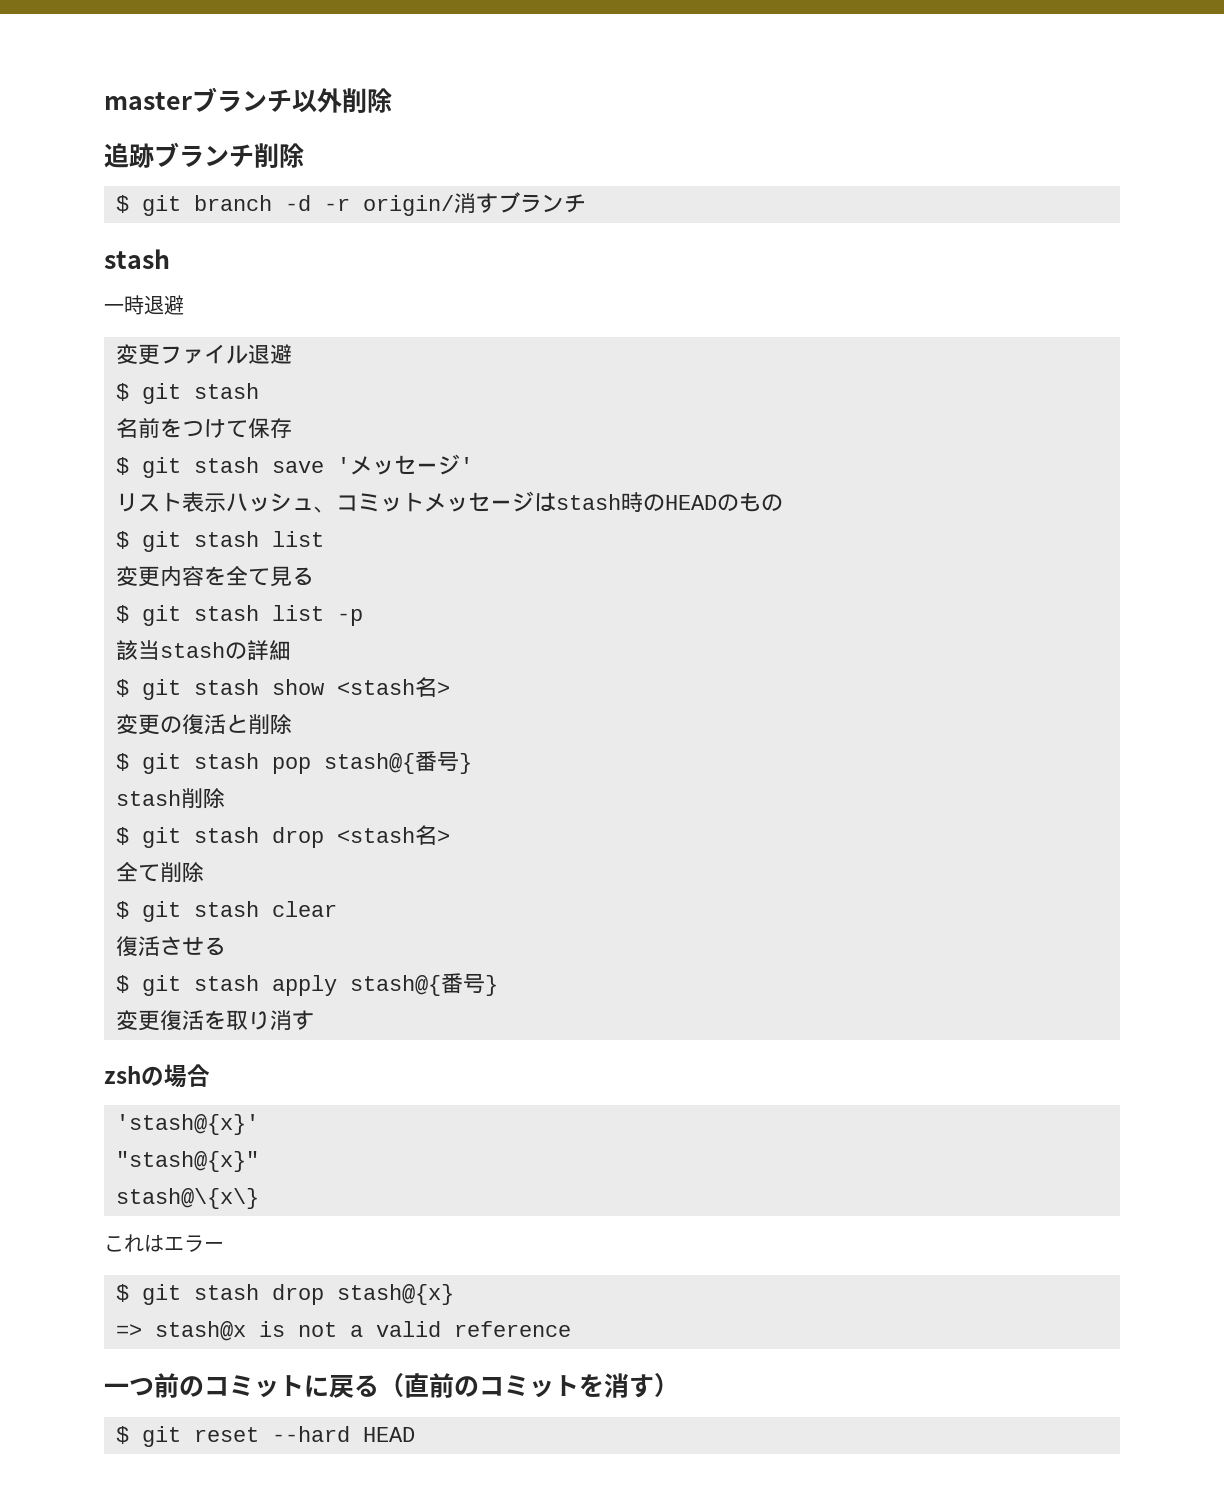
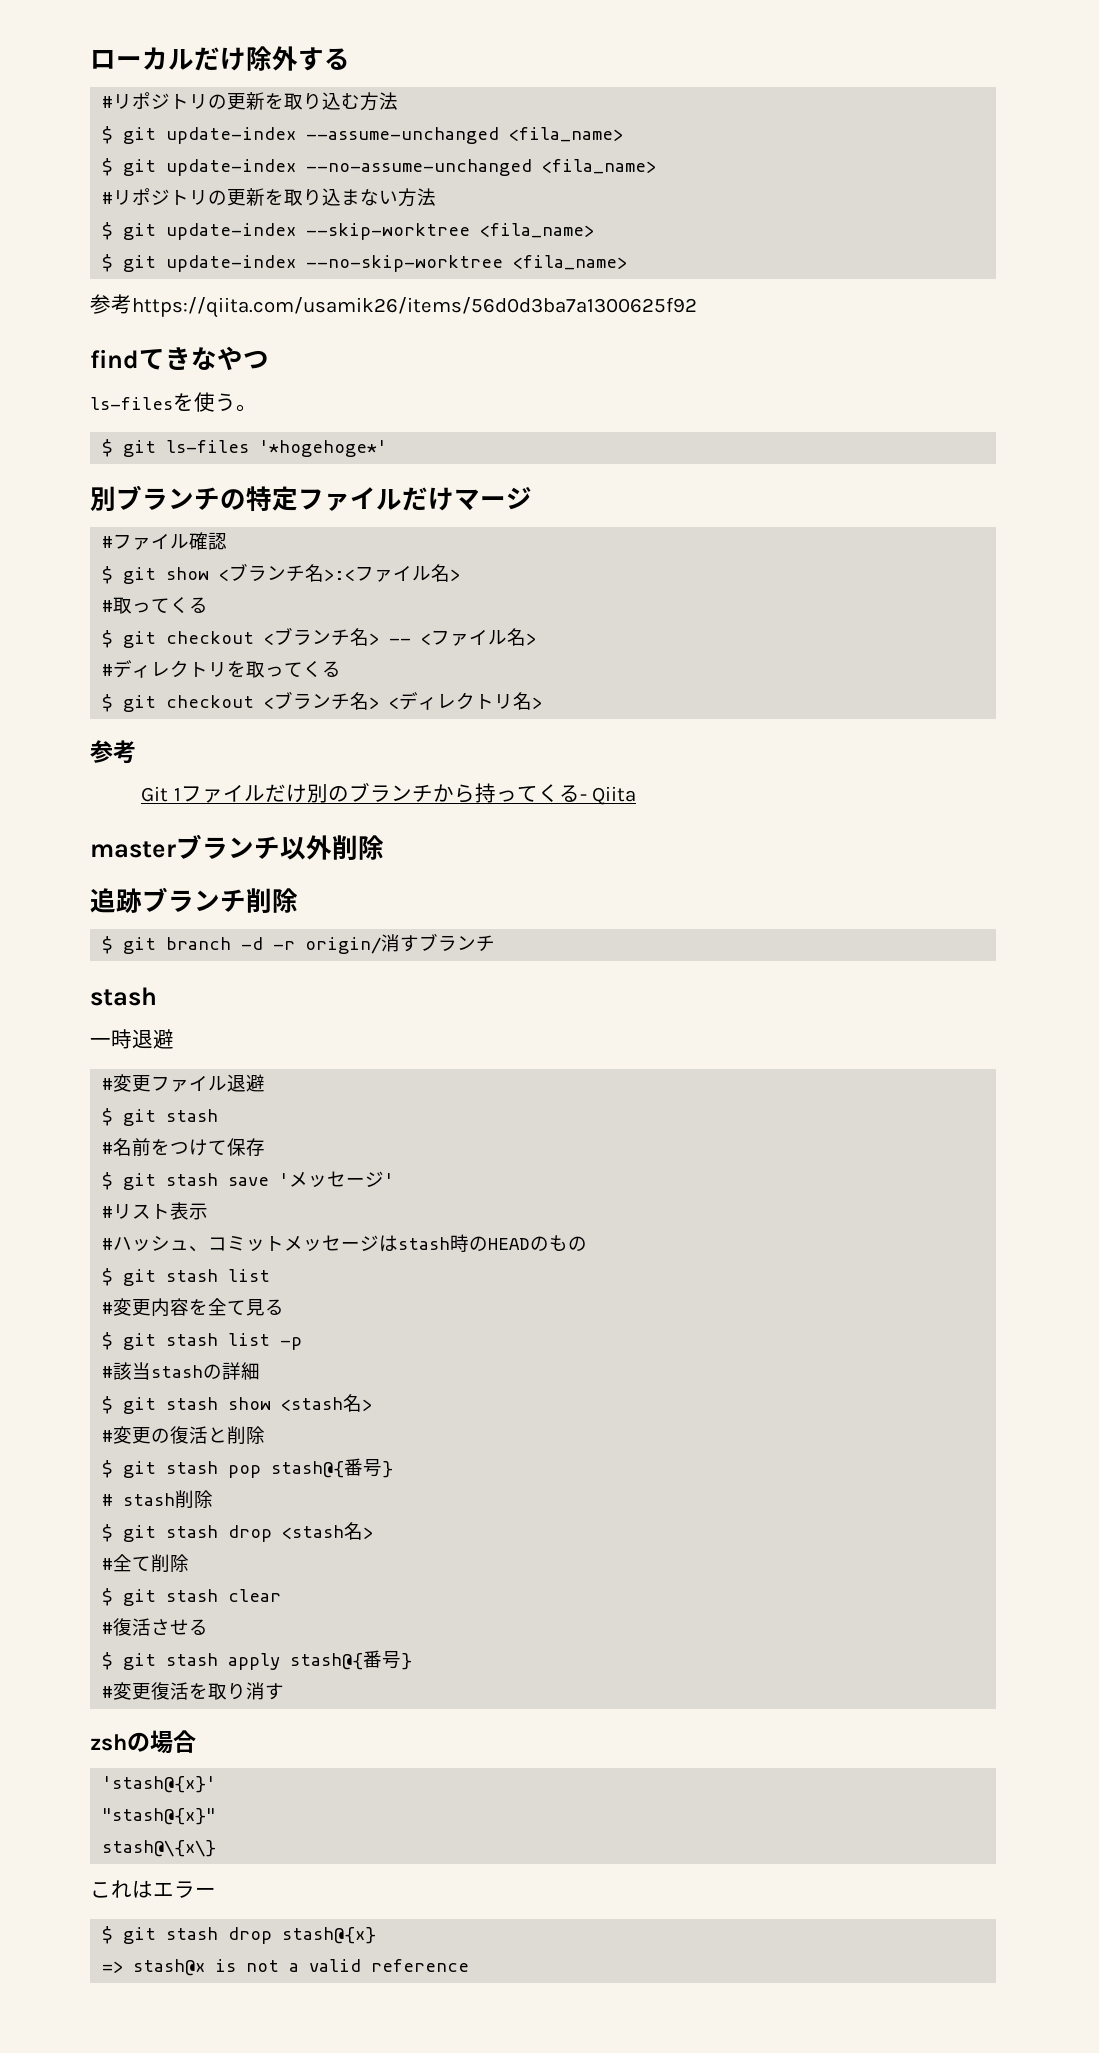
(104, 101) none -> [90,46,350,71] [102,92,399,111] [102,126,624,144] [102,158,657,176] [102,188,437,207] [102,222,595,240] [102,254,628,272] [90,294,697,318] [90,346,269,371] [90,392,257,412] [102,439,388,457] [90,485,532,512] [102,532,228,550] [102,563,461,584] [102,597,209,614] [102,627,537,648] [102,660,342,678] [102,691,543,712] [90,740,136,764] [141,782,637,805] ローカルだけ除外する // #リポジトリの更新を取り込む方法 // $ git update-index --assume-unchanged <fila_name> // $ git update-index --no-assume-unchanged <fila_name> // #リポジトリの更新を取り込まない方法 // $ git update-index --skip-worktree <fila_name> // $ git update-index --no-skip-worktree <fila_name> // 参考https://qiita.com/usamik26/items/56d0d3ba7a1300625f92 // findてきなやつ // ls-filesを使う。 // $ git ls-files '*hogehoge*' // 別ブランチの特定ファイルだけマージ // #ファイル確認 // $ git show <ブランチ名>:<ファイル名> // #取ってくる // $ git checkout <ブランチ名> -- <ファイル名> // #ディレクトリを取ってくる // $ git checkout <ブランチ名> <ディレクトリ名> // 参考 // Git 1ファイルだけ別のブランチから持ってくる- Qiita //
(184, 305) none -> [102,1078,114,1090] #
(259, 391) none -> [102,1142,114,1154] #
(473, 465) none -> [102,1206,114,1218] #
(226, 502) none -> [102,1238,114,1250] // #
(324, 539) none -> [102,1302,114,1314] #
(363, 617) none -> [102,1366,114,1378] #
(450, 688) none -> [102,1430,114,1442] #
(472, 763) none -> [102,1494,114,1506] #
(450, 836) none -> [102,1558,114,1570] #
(337, 909) none -> [102,1622,114,1634] #
(498, 985) none -> [102,1686,114,1698] #
[104,1373,679,1398] [116,1426,415,1447] // 一つ前のコミットに戻る（直前のコミットを消す） // $ git reset --hard HEAD -> (470, 1965) none

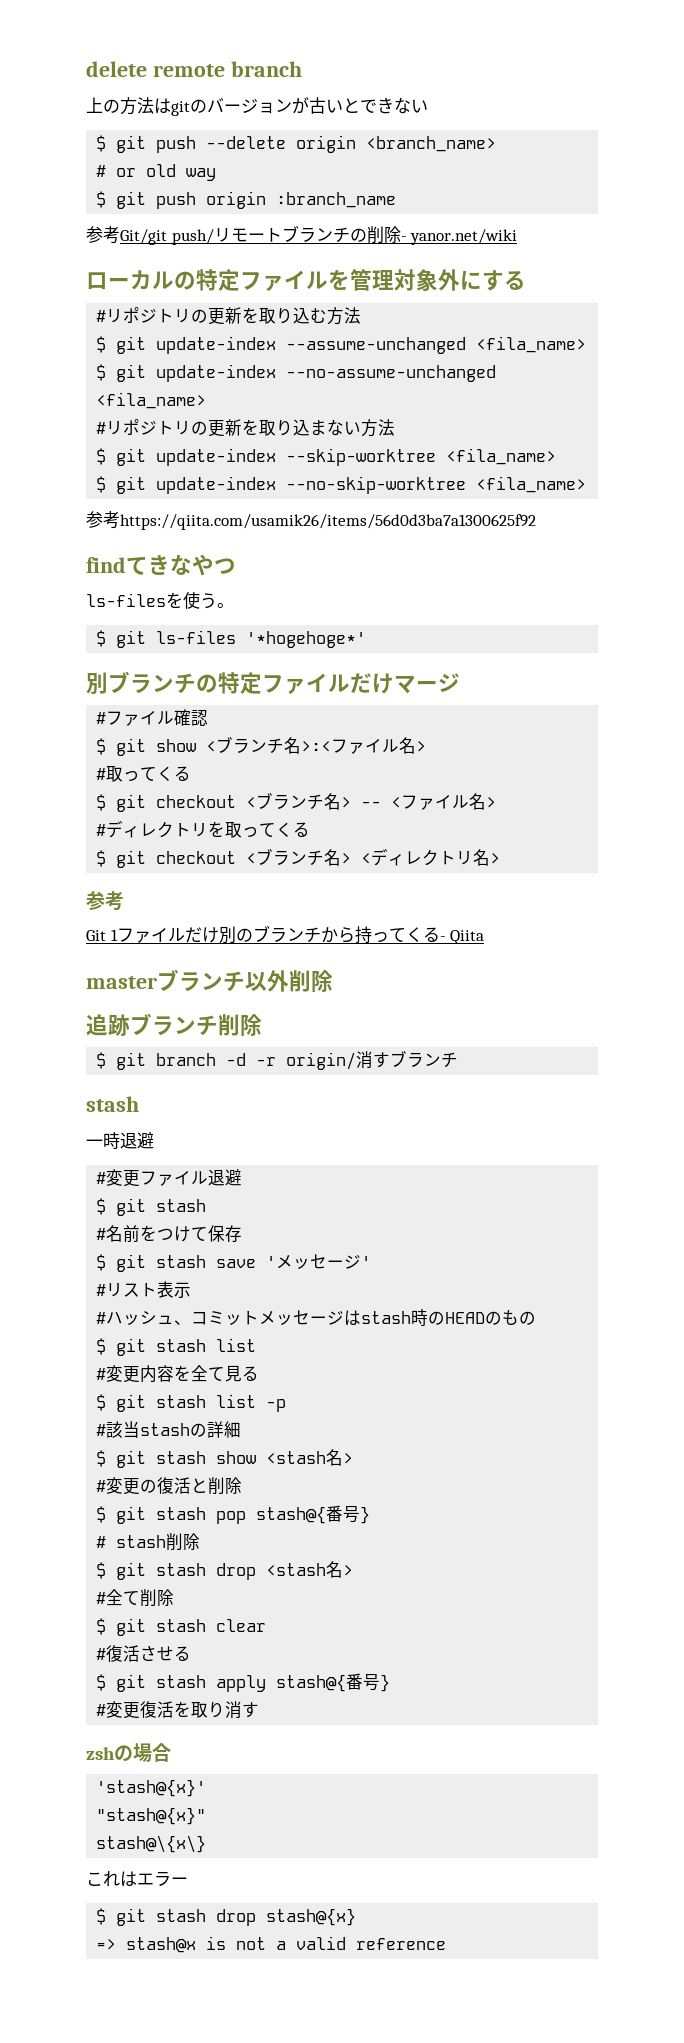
[90,46,298,71] ローカルだけ除外 -> [86,61,302,77] [86,97,428,116] [96,135,497,153] [96,164,217,181] [96,191,397,209] [86,225,518,245] [86,269,482,291] delete remote branch // 上の方法はgitのバージョンが古いとできない // $ git push --delete origin <branch_name> // # or old way // $ git push origin :branch_name // 参考Git/git push/リモートブランチの削除- yanor.net/wiki // ローカルの特定ファイルを管理対象外に

